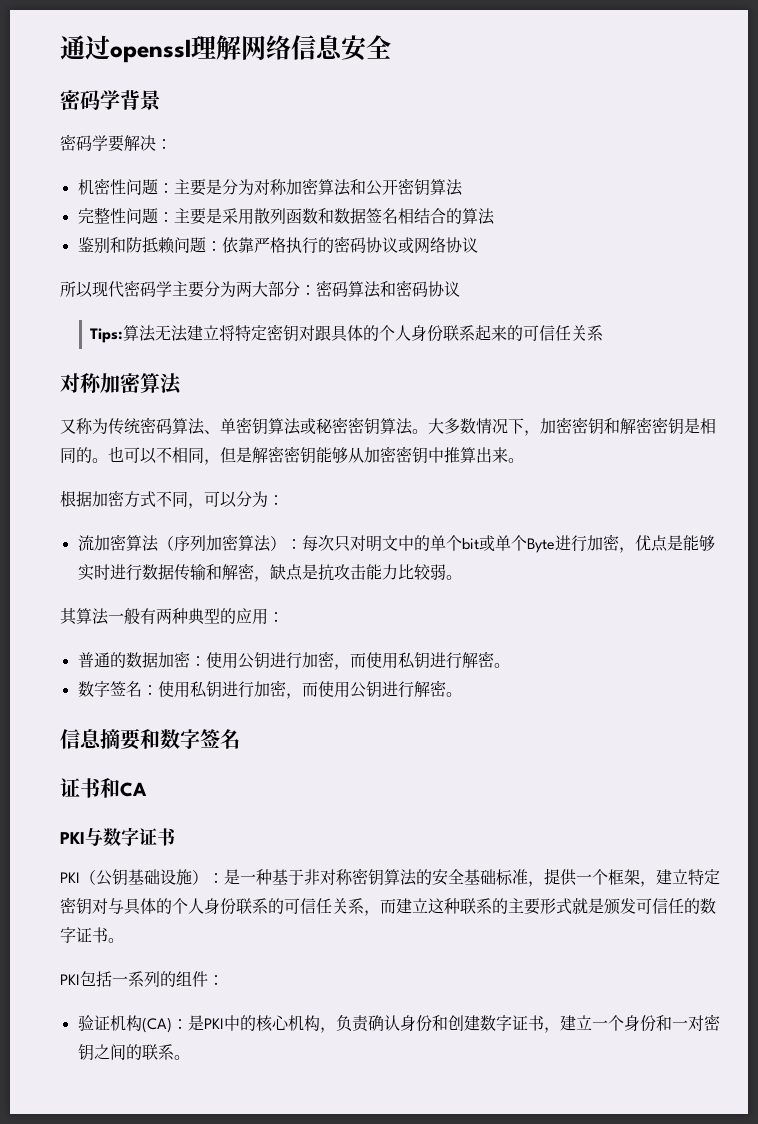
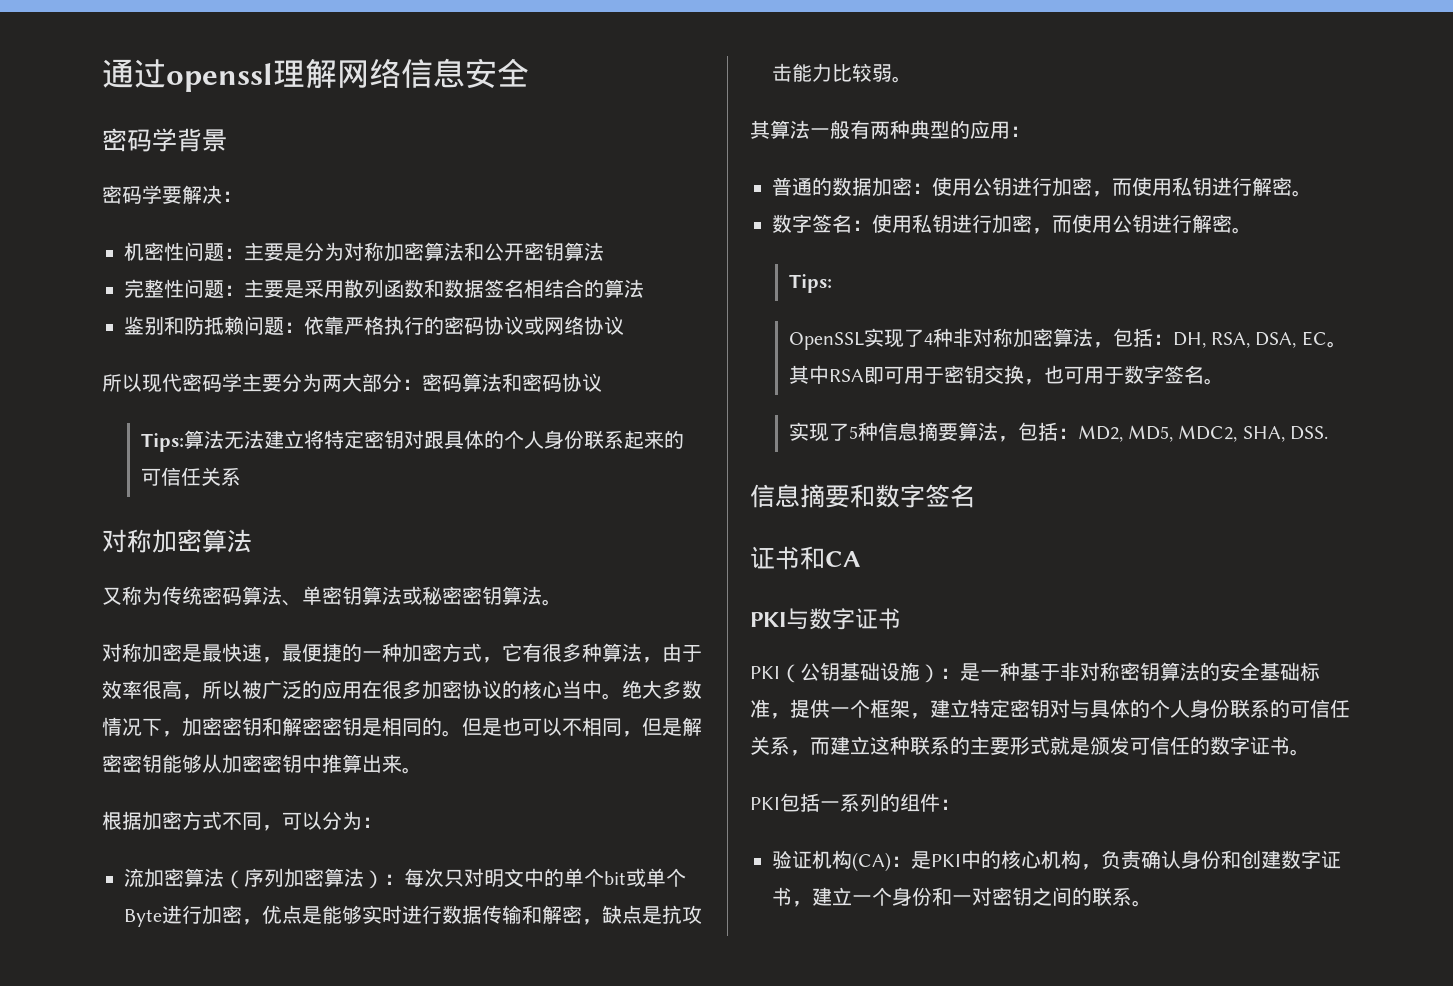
(428, 431) none -> [102,643,702,663] [102,680,642,700] // 对称加密是最快速，最便捷的一种加密方式，它有很多种算法，由于效率很高，所以被广泛的应用在很多加密协议的核心当中。绝
(108, 460) none -> [462,717,502,736] 但是
(462, 694) none -> [788,274,832,293] [788,328,1347,350] [788,365,1224,385] [788,422,1329,442] // Tips: // OpenSSL实现了4种非对称加密算法，包括：DH, RSA, DSA, EC。其中RSA即可用于密钥交换，也可用于数字签名。 // 实现了5种信息摘要算法，包括：MD2, MD5, MDC2, SHA, DSS.

